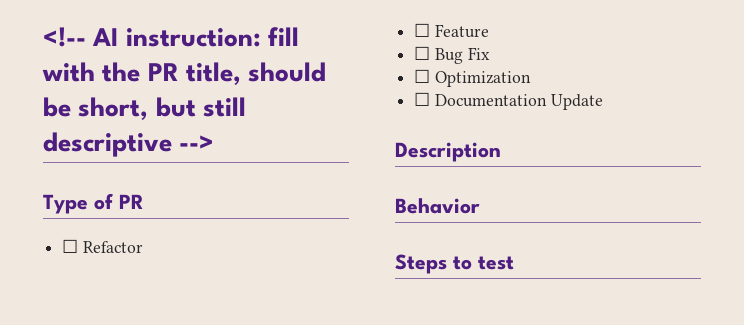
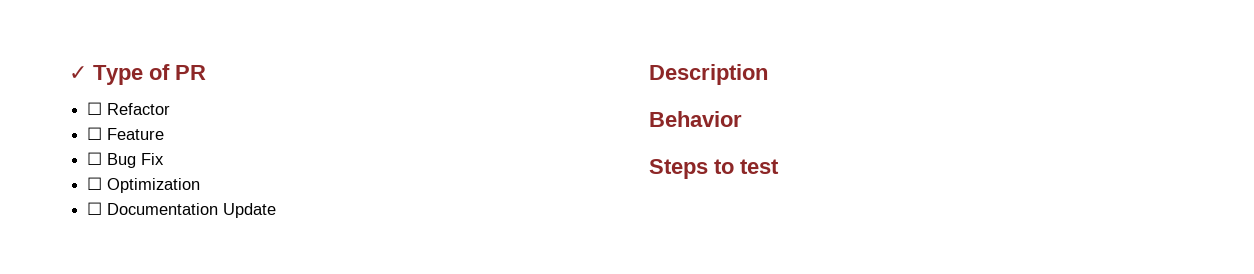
[43,27,299,47] [42,62,327,86] [43,97,246,121] [43,132,215,157] <!-- AI instruction: fill with the PR title, should be short, but still descriptive --> // -> [69,66,87,80] ✓

